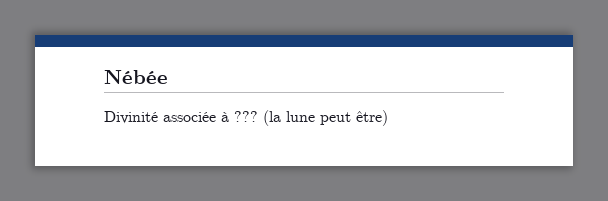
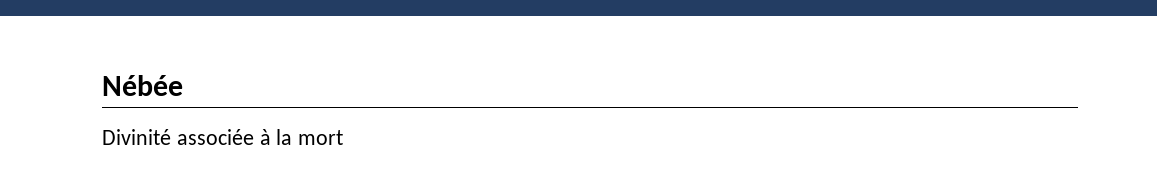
[234,110,388,126] ??? (la lune peut être) -> [276,129,344,145] la mort

